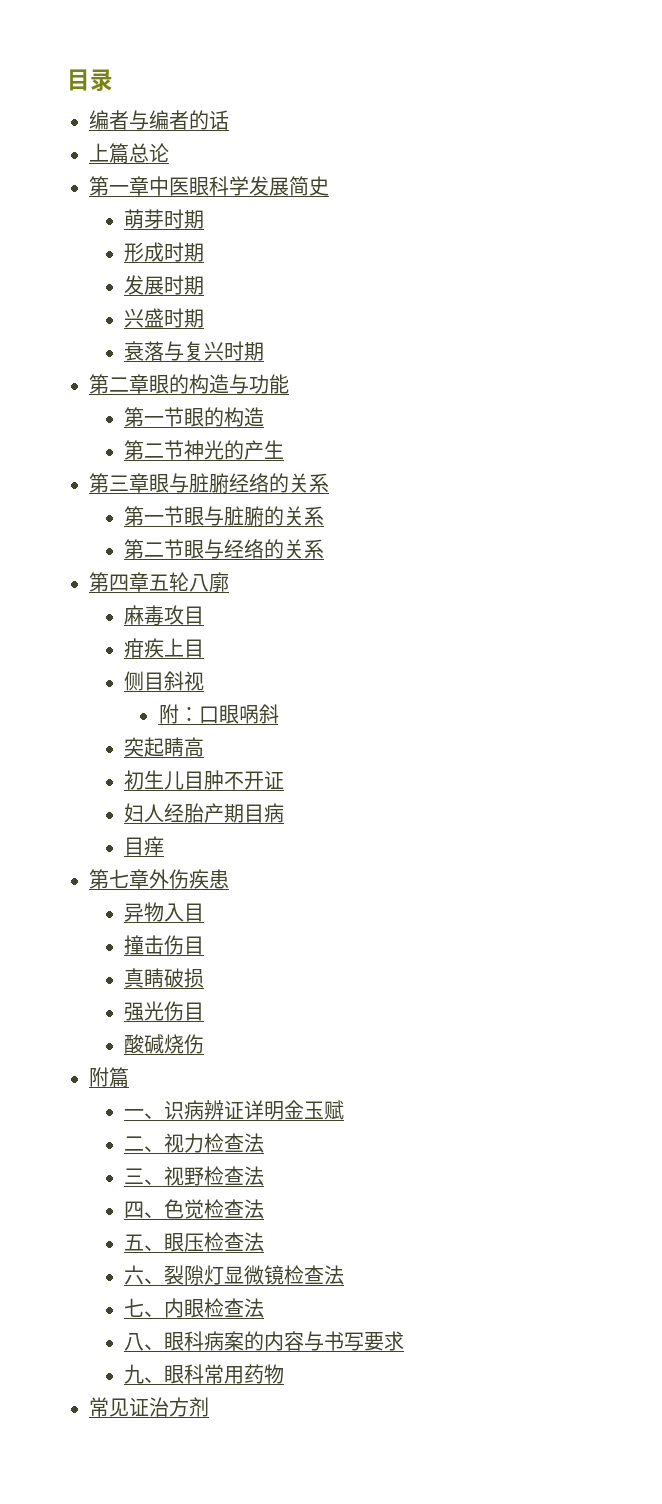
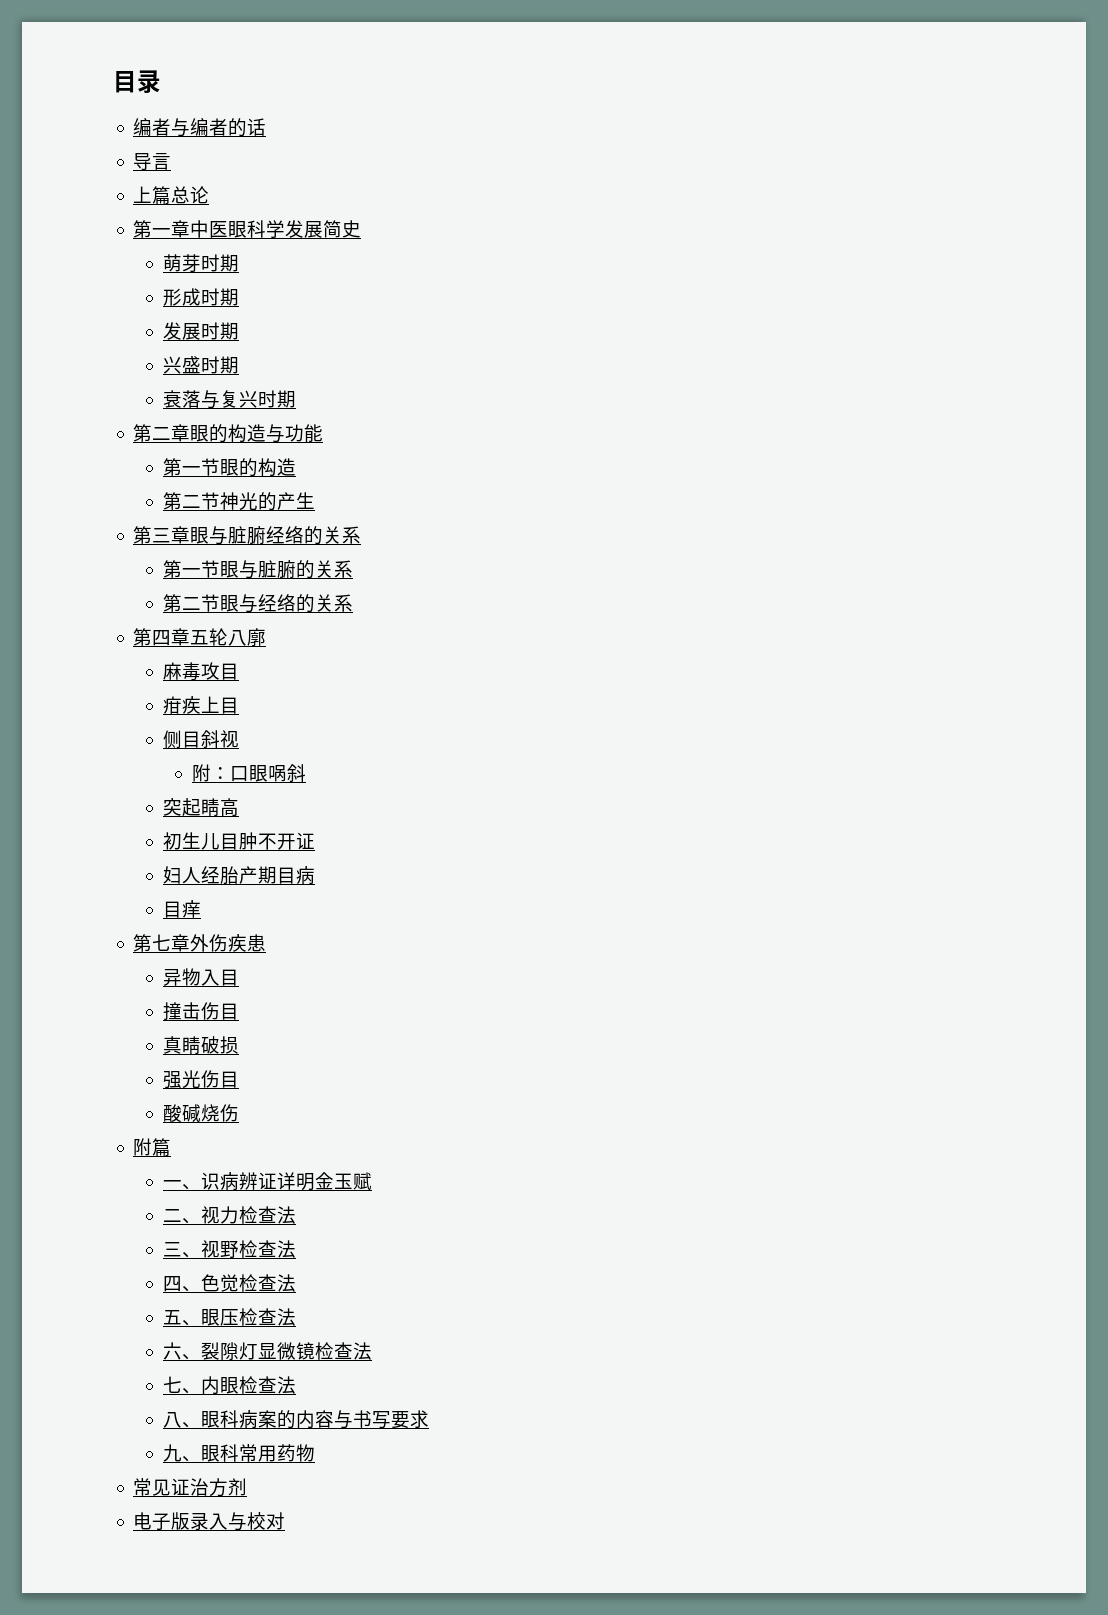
(229, 120) none -> [133,153,172,170] // 导言
(209, 1407) none -> [133,1512,286,1531] // 电子版录入与校对

